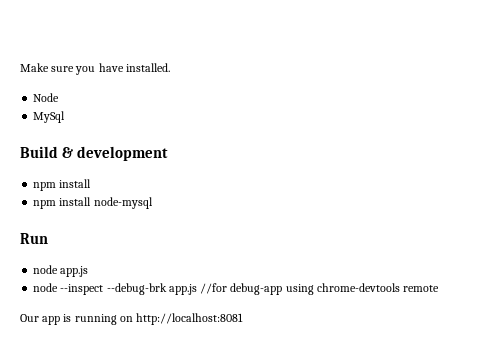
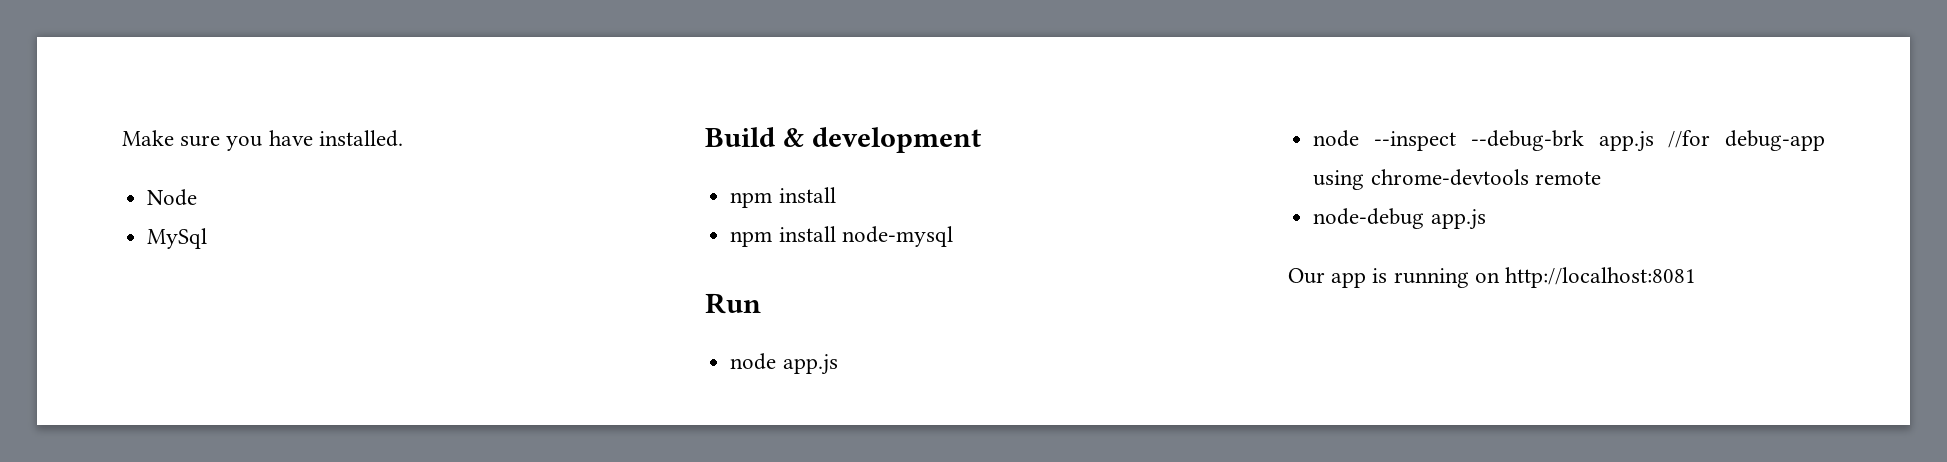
(440, 288) none -> [1313,208,1486,230] // node-debug app.js

